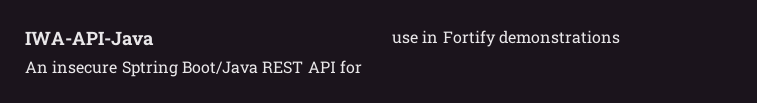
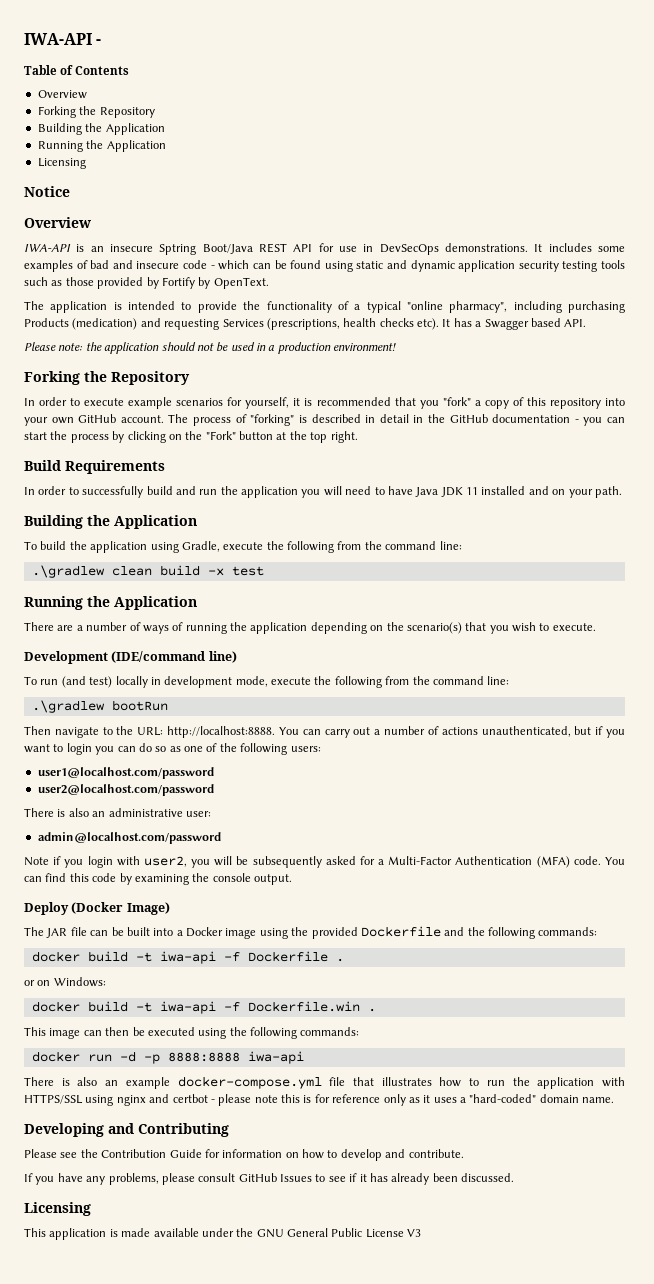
[25,31,154,46] [25,61,48,73] IWA-API-Java // An -> [24,33,102,45] [24,65,130,75] [37,90,87,99] [37,106,155,118] [37,123,165,135] [37,140,166,152] [37,158,86,169] [24,186,70,197] [24,217,91,228] [24,244,104,252] IWA-API - // Table of Contents // Overview // Forking the Repository // Building the Application // Running the Application // Licensing // Notice // Overview // IWA-API is an
[442,30,620,47] Fortify demonstrations -> [379,243,625,255] [24,260,625,272] [24,277,269,289] [24,301,625,313] [24,318,587,330] [24,342,397,354] [24,371,190,385] [24,397,625,409] [24,414,625,426] [24,431,358,443] [24,460,165,474] [24,486,622,498] [24,515,197,529] [24,541,462,553] [31,565,264,578] [24,596,197,610] [24,622,596,634] [24,651,237,664] [24,676,510,688] [31,700,168,713] [24,726,626,738] [24,743,321,755] [37,767,214,779] [37,784,214,796] [24,808,211,817] [37,832,221,844] [24,856,625,868] [24,873,292,885] [24,902,170,915] [24,926,598,939] [31,951,344,964] [24,977,106,987] [31,1001,376,1014] [24,1027,360,1039] [31,1051,304,1064] [24,1076,625,1089] [24,1094,615,1106] [24,1123,229,1137] [24,1149,464,1161] [24,1173,514,1185] [24,1202,91,1216] [24,1228,422,1240] DevSecOps demonstrations. It includes some examples of bad and insecure code - which can be found using static and dynamic application security testing tools such as those provided by Fortify by OpenText. // The application is intended to provide the functionality of a typical "online pharmacy", including purchasing Products (medication) and requesting Services (prescriptions, health checks etc). It has a Swagger based API. // Please note: the application should not be used in a production environment! // Forking the Repository // In order to execute example scenarios for yourself, it is recommended that you "fork" a copy of this repository into your own GitHub account. The process of "forking" is described in detail in the GitHub documentation - you can start the process by clicking on the "Fork" button at the top right. // Build Requirements // In order to successfully build and run the application you will need to have Java JDK 11 installed and on your path. // Building the Application // To build the application using Gradle, execute the following from the command line: // .\gradlew clean build -x test // Running the Application // There are a number of ways of running the application depending on the scenario(s) that you wish to execute. // Development (IDE/command line) // To run (and test) locally in development mode, execute the following from the command line: // .\gradlew bootRun // Then navigate to the URL: http://localhost:8888. You can carry out a number of actions unauthenticated, but if you want to login you can do so as one of the following users: // user1@localhost.com/password // user2@localhost.com/password // There is also an administrative user: // admin@localhost.com/password // Note if you login with user2, you will be subsequently asked for a Multi-Factor Authentication (MFA) code. You can find this code by examining the console output. // Deploy (Docker Image) // The JAR file can be built into a Docker image using the provided Dockerfile and the following commands: // docker build -t iwa-api -f Dockerfile . // or on Windows: // docker build -t iwa-api -f Dockerfile.win . // This image can then be executed using the following commands: // docker run -d -p 8888:8888 iwa-api // There is also an example docker-compose.yml file that illustrates how to run the application with HTTPS/SSL using nginx and certbot - please note this is for reference only as it uses a "hard-coded" domain name. // Developing and Contributing // Please see the Contribution Guide for information on how to develop and contribute. // If you have any problems, please consult GitHub Issues to see if it has already been discussed. // Licensing // This application is made available under the GNU General Public License V3

